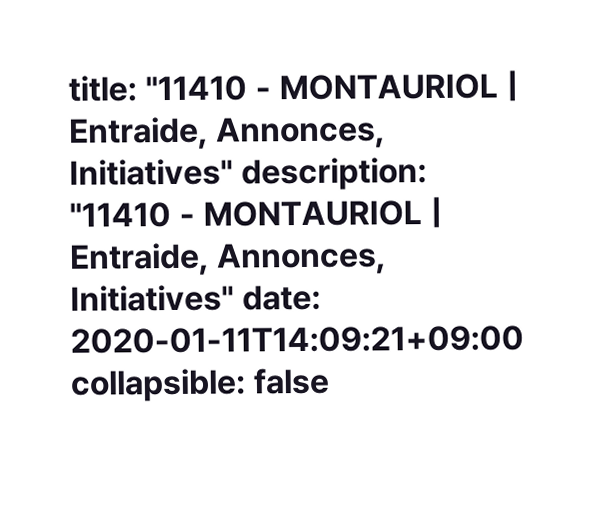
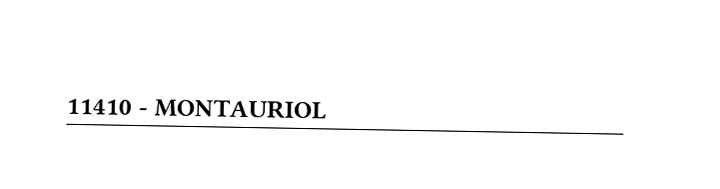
[68,70,519,102] [68,116,385,150] [69,157,427,191] [69,196,443,229] [69,242,386,276] [70,284,321,312] [70,325,524,354] [70,367,330,402] title: "11410 - MONTAURIOL | Entraide, Annonces, Initiatives" description: "11410 - MONTAURIOL | Entraide, Annonces, Initiatives" date: 2020-01-11T14:09:21+09:00 collapsible: false -> [66,98,326,120] 11410 - MONTAURIOL

